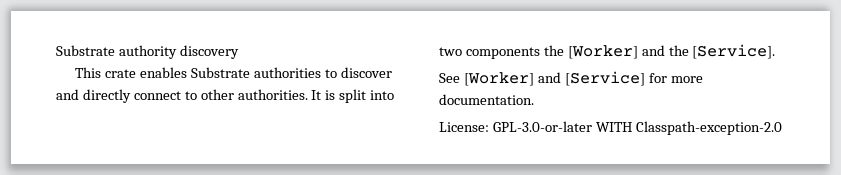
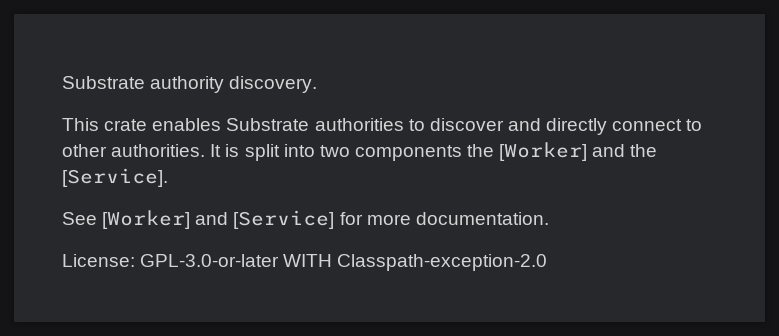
[179,45,239,59] discovery -> [229,76,318,93] discovery.

